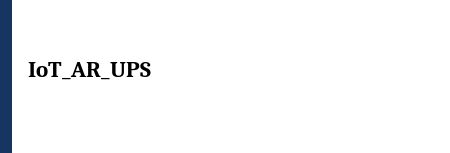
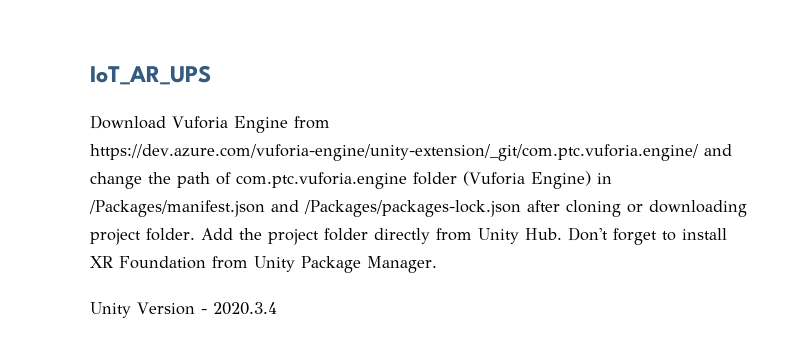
(151, 71) none -> [90,115,330,133] [90,144,732,161] [90,171,612,189] [89,200,747,217] [90,227,727,245] [90,256,437,273] [90,302,277,318] // Download Vuforia Engine from https://dev.azure.com/vuforia-engine/unity-extension/_git/com.ptc.vuforia.engine/ and change the path of com.ptc.vuforia.engine folder (Vuforia Engine) in /Packages/manifest.json and /Packages/packages-lock.json after cloning or downloading project folder. Add the project folder directly from Unity Hub. Don't forget to install XR Foundation from Unity Package Manager. // Unity Version - 2020.3.4

